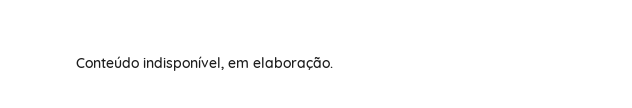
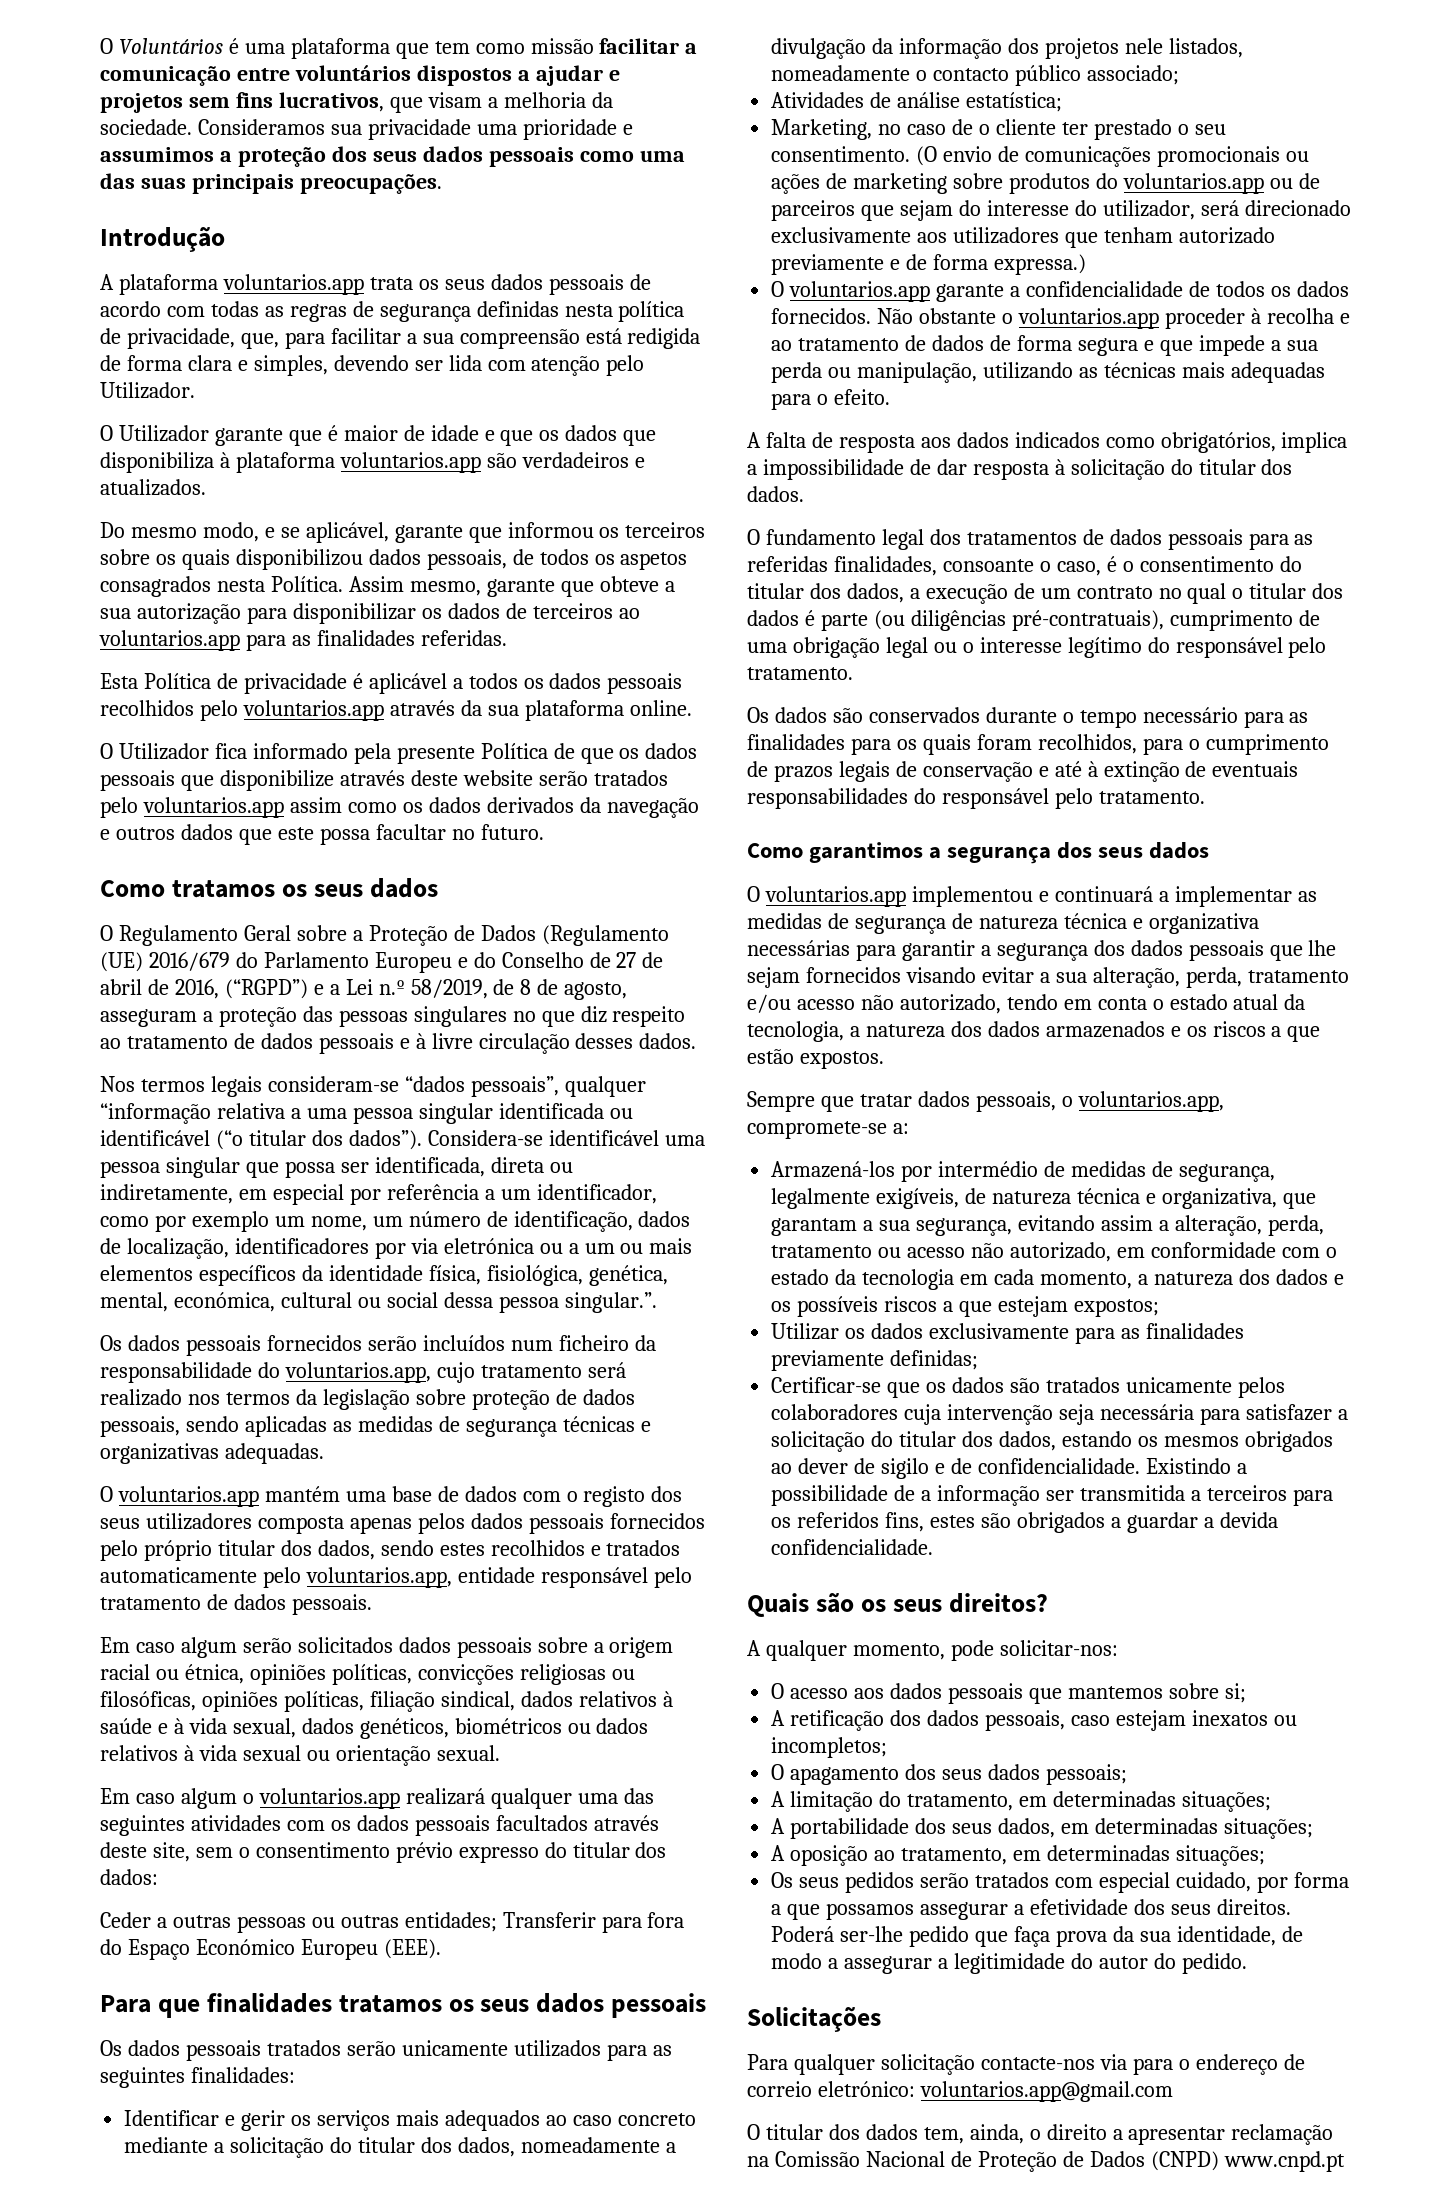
[76,56,333,71] Conteúdo indisponível, em elaboração. -> [100,38,698,59] [100,65,620,86] [100,92,613,113] [100,119,633,140] [100,146,685,167] [100,173,442,194] [100,227,225,252] [100,274,651,295] [100,301,685,322] [100,328,701,349] [100,355,645,376] [100,382,195,399] [100,425,657,446] [100,452,645,473] [100,479,206,496] [100,522,706,543] [100,549,688,570] [100,576,675,597] [100,603,640,624] [99,630,507,651] [100,673,683,694] [100,700,692,721] [100,743,698,764] [100,770,668,791] [100,797,699,818] [100,824,544,845] [100,878,438,898] [100,925,669,946] [100,952,664,973] [100,979,628,1000] [100,1006,686,1027] [100,1033,697,1054] [100,1076,646,1097] [100,1103,633,1124] [100,1130,705,1150] [100,1157,573,1178] [100,1184,657,1205] [100,1211,691,1232] [100,1238,693,1259] [100,1265,668,1286] [100,1292,657,1313] [100,1335,656,1356] [100,1362,626,1383] [100,1389,635,1410] [100,1416,651,1437] [100,1443,324,1464] [100,1486,683,1507] [100,1513,705,1534] [100,1540,681,1561] [100,1567,692,1588] [100,1594,372,1615] [100,1637,674,1658] [100,1664,635,1685] [100,1691,673,1712] [100,1718,649,1739] [100,1745,500,1766] [100,1788,654,1809] [100,1815,659,1836] [100,1842,667,1863] [100,1869,158,1885] [100,1912,685,1933] [100,1939,441,1960] [100,1993,707,2018] [100,2040,672,2061] [100,2067,295,2088] [124,2110,696,2131] [124,2137,676,2158] [771,38,1243,59] [771,65,1179,86] [771,92,1063,112] [771,119,1226,140] [771,146,1309,167] [771,173,1320,194] [771,200,1351,221] [771,227,1275,248] [771,254,1086,275] [771,281,1349,302] [771,308,1350,329] [771,335,1318,356] [771,362,1325,383] [771,389,891,410] [747,432,1348,453] [747,459,1293,480] [747,486,804,502] [747,529,1314,550] [747,556,1302,576] [747,583,1344,604] [747,610,1320,631] [747,637,1327,658] [747,667,853,680] [747,707,1309,728] [747,734,1329,755] [747,761,1299,782] [747,788,1205,809] [747,842,1210,864] [747,886,1317,907] [747,913,1259,934] [747,940,1337,961] [747,967,1349,988] [747,994,1306,1014] [747,1021,1321,1042] [747,1049,884,1069] [747,1091,1224,1112] [747,1121,909,1139] [771,1161,1275,1182] [771,1188,1316,1209] [771,1215,1324,1236] [771,1242,1337,1262] [771,1269,1344,1290] [771,1296,1159,1317] [771,1323,1244,1344] [771,1350,979,1371] [771,1377,1285,1398] [771,1404,1348,1425] [771,1431,1333,1452] [771,1458,1247,1479] [771,1485,1333,1506] [771,1512,1278,1533] [771,1539,934,1555] [747,1593,1048,1617] [747,1640,1118,1661] [771,1683,1246,1704] [771,1710,1297,1731] [771,1737,888,1758] [771,1764,1127,1785] [771,1791,1271,1812] [771,1818,1313,1839] [771,1845,1265,1866] [771,1872,1349,1893] [771,1899,1291,1920] [771,1926,1303,1947] [771,1953,1247,1974] [747,2007,881,2032] [747,2054,1305,2075] [747,2081,1173,2102] [747,2124,1334,2145] [747,2151,1345,2172] O Voluntários é uma plataforma que tem como missão facilitar a comunicação entre voluntários dispostos a ajudar e projetos sem fins lucrativos, que visam a melhoria da sociedade. Consideramos sua privacidade uma prioridade e assumimos a proteção dos seus dados pessoais como uma das suas principais preocupações. // Introdução // A plataforma voluntarios.app trata os seus dados pessoais de acordo com todas as regras de segurança definidas nesta política de privacidade, que, para facilitar a sua compreensão está redigida de forma clara e simples, devendo ser lida com atenção pelo Utilizador. // O Utilizador garante que é maior de idade e que os dados que disponibiliza à plataforma voluntarios.app são verdadeiros e atualizados. // Do mesmo modo, e se aplicável, garante que informou os terceiros sobre os quais disponibilizou dados pessoais, de todos os aspetos consagrados nesta Política. Assim mesmo, garante que obteve a sua autorização para disponibilizar os dados de terceiros ao voluntarios.app para as finalidades referidas. // Esta Política de privacidade é aplicável a todos os dados pessoais recolhidos pelo voluntarios.app através da sua plataforma online. // O Utilizador fica informado pela presente Política de que os dados pessoais que disponibilize através deste website serão tratados pelo voluntarios.app assim como os dados derivados da navegação e outros dados que este possa facultar no futuro. // Como tratamos os seus dados // O Regulamento Geral sobre a Proteção de Dados (Regulamento (UE) 2016/679 do Parlamento Europeu e do Conselho de 27 de abril de 2016, (“RGPD”) e a Lei n.º 58/2019, de 8 de agosto, asseguram a proteção das pessoas singulares no que diz respeito ao tratamento de dados pessoais e à livre circulação desses dados. // Nos termos legais consideram-se “dados pessoais”, qualquer “informação relativa a uma pessoa singular identificada ou identificável (“o titular dos dados”). Considera-se identificável uma pessoa singular que possa ser identificada, direta ou indiretamente, em especial por referência a um identificador, como por exemplo um nome, um número de identificação, dados de localização, identificadores por via eletrónica ou a um ou mais elementos específicos da identidade física, fisiológica, genética, mental, económica, cultural ou social dessa pessoa singular.”. // Os dados pessoais fornecidos serão incluídos num ficheiro da responsabilidade do voluntarios.app, cujo tratamento será realizado nos termos da legislação sobre proteção de dados pessoais, sendo aplicadas as medidas de segurança técnicas e organizativas adequadas. // O voluntarios.app mantém uma base de dados com o registo dos seus utilizadores composta apenas pelos dados pessoais fornecidos pelo próprio titular dos dados, sendo estes recolhidos e tratados automaticamente pelo voluntarios.app, entidade responsável pelo tratamento de dados pessoais. // Em caso algum serão solicitados dados pessoais sobre a origem racial ou étnica, opiniões políticas, convicções religiosas ou filosóficas, opiniões políticas, filiação sindical, dados relativos à saúde e à vida sexual, dados genéticos, biométricos ou dados relativos à vida sexual ou orientação sexual. // Em caso algum o voluntarios.app realizará qualquer uma das seguintes atividades com os dados pessoais facultados através deste site, sem o consentimento prévio expresso do titular dos dados: // Ceder a outras pessoas ou outras entidades; Transferir para fora do Espaço Económico Europeu (EEE). // Para que finalidades tratamos os seus dados pessoais // Os dados pessoais tratados serão unicamente utilizados para as seguintes finalidades: // Identificar e gerir os serviços mais adequados ao caso concreto mediante a solicitação do titular dos dados, nomeadamente a divulgação da informação dos projetos nele listados, nomeadamente o contacto público associado; // Atividades de análise estatística; // Marketing, no caso de o cliente ter prestado o seu consentimento. (O envio de comunicações promocionais ou ações de marketing sobre produtos do voluntarios.app ou de parceiros que sejam do interesse do utilizador, será direcionado exclusivamente aos utilizadores que tenham autorizado previamente e de forma expressa.) // O voluntarios.app garante a confidencialidade de todos os dados fornecidos. Não obstante o voluntarios.app proceder à recolha e ao tratamento de dados de forma segura e que impede a sua perda ou manipulação, utilizando as técnicas mais adequadas para o efeito. // A falta de resposta aos dados indicados como obrigatórios, implica a impossibilidade de dar resposta à solicitação do titular dos dados. // O fundamento legal dos tratamentos de dados pessoais para as referidas finalidades, consoante o caso, é o consentimento do titular dos dados, a execução de um contrato no qual o titular dos dados é parte (ou diligências pré-contratuais), cumprimento de uma obrigação legal ou o interesse legítimo do responsável pelo tratamento. // Os dados são conservados durante o tempo necessário para as finalidades para os quais foram recolhidos, para o cumprimento de prazos legais de conservação e até à extinção de eventuais responsabilidades do responsável pelo tratamento. // Como garantimos a segurança dos seus dados // O voluntarios.app implementou e continuará a implementar as medidas de segurança de natureza técnica e organizativa necessárias para garantir a segurança dos dados pessoais que lhe sejam fornecidos visando evitar a sua alteração, perda, tratamento e/ou acesso não autorizado, tendo em conta o estado atual da tecnologia, a natureza dos dados armazenados e os riscos a que estão expostos. // Sempre que tratar dados pessoais, o voluntarios.app, compromete-se a: // Armazená-los por intermédio de medidas de segurança, legalmente exigíveis, de natureza técnica e organizativa, que garantam a sua segurança, evitando assim a alteração, perda, tratamento ou acesso não autorizado, em conformidade com o estado da tecnologia em cada momento, a natureza dos dados e os possíveis riscos a que estejam expostos; // Utilizar os dados exclusivamente para as finalidades previamente definidas; // Certificar-se que os dados são tratados unicamente pelos colaboradores cuja intervenção seja necessária para satisfazer a solicitação do titular dos dados, estando os mesmos obrigados ao dever de sigilo e de confidencialidade. Existindo a possibilidade de a informação ser transmitida a terceiros para os referidos fins, estes são obrigados a guardar a devida confidencialidade. // Quais são os seus direitos? // A qualquer momento, pode solicitar-nos: // O acesso aos dados pessoais que mantemos sobre si; // A retificação dos dados pessoais, caso estejam inexatos ou incompletos; // O apagamento dos seus dados pessoais; // A limitação do tratamento, em determinadas situações; // A portabilidade dos seus dados, em determinadas situações; // A oposição ao tratamento, em determinadas situações; // Os seus pedidos serão tratados com especial cuidado, por forma a que possamos assegurar a efetividade dos seus direitos. Poderá ser-lhe pedido que faça prova da sua identidade, de modo a assegurar a legitimidade do autor do pedido. // Solicitações // Para qualquer solicitação contacte-nos via para o endereço de correio eletrónico: voluntarios.app@gmail.com // O titular dos dados tem, ainda, o direito a apresentar reclamação na Comissão Nacional de Proteção de Dados (CNPD) www.cnpd.pt

